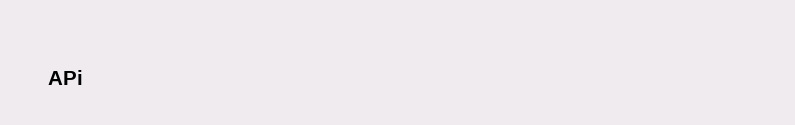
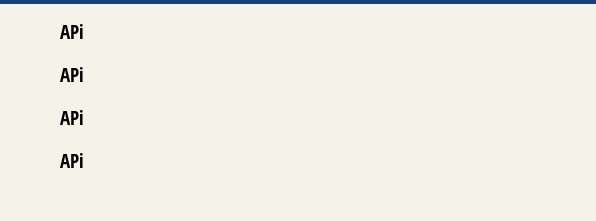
[48,70,83,85] APi -> [60,24,84,39] [60,67,84,82] [60,110,84,125] [60,153,84,168] APi // APi // APi // APi

